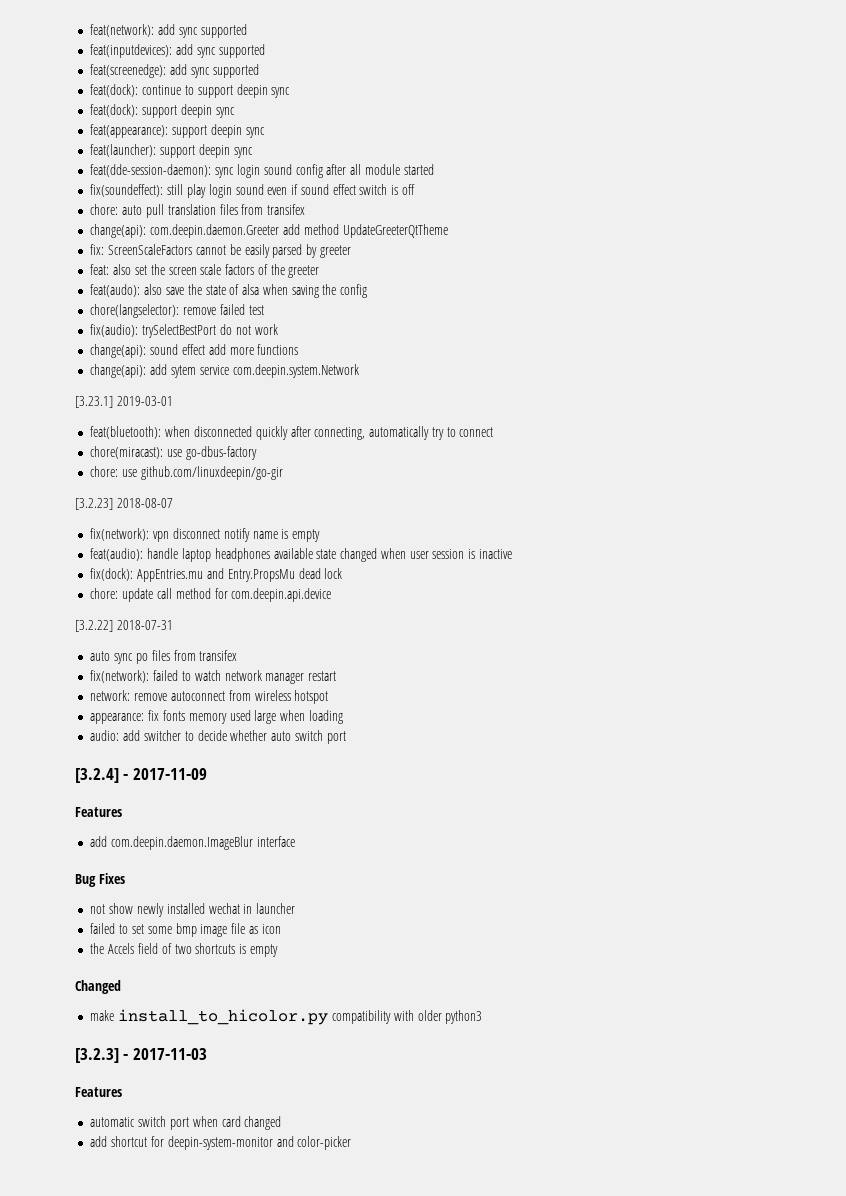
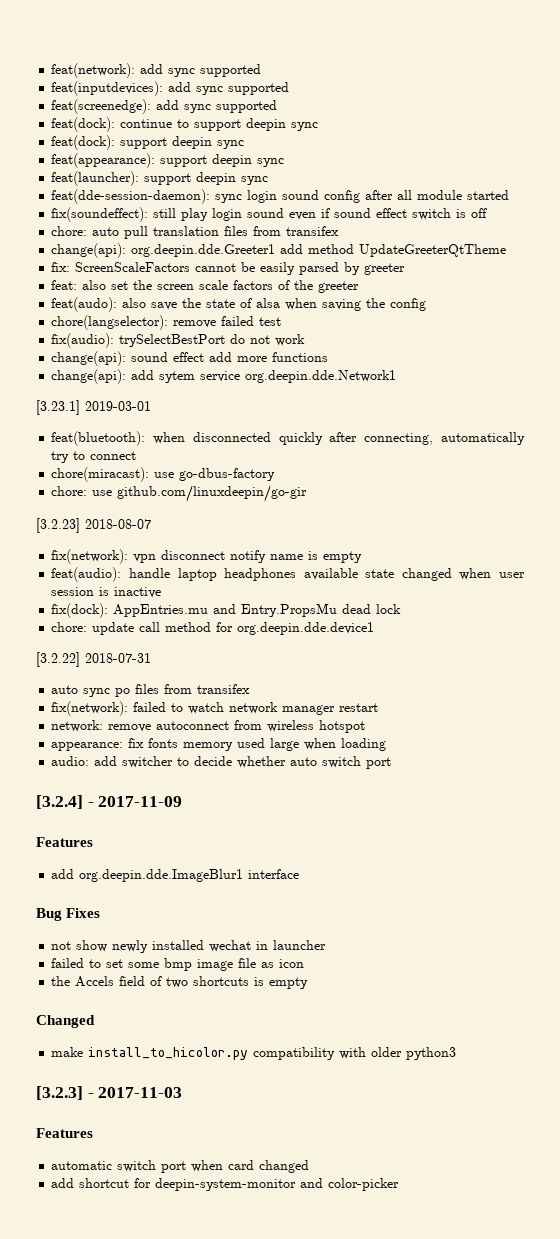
[150,224,280,238] com.deepin.daemon.Greeter -> [131,244,276,257] org.deepin.dde.Greeter1
[232,364,359,378] com.deepin.system.Network -> [245,370,397,383] org.deepin.dde.Network1
[231,588,332,602] com.deepin.api.device -> [237,622,375,635] org.deepin.dde.device1
[111,836,254,850] com.deepin.daemon.ImageBlur -> [79,869,244,882] org.deepin.dde.ImageBlur1

